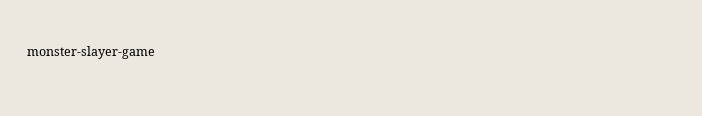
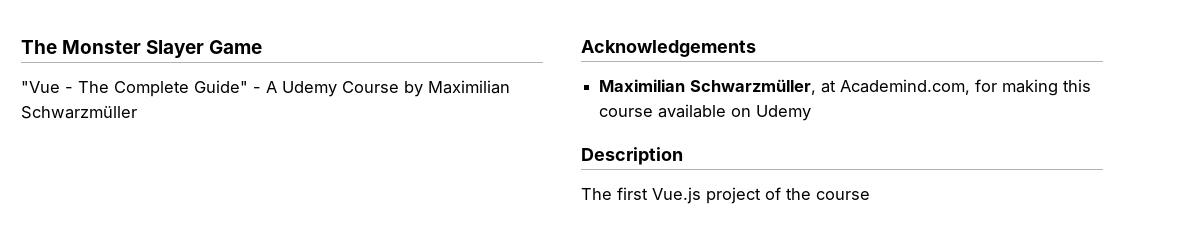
[27,46,155,59] monster-slayer-game -> [21,40,263,58] [21,80,510,97] [21,106,137,119] [581,40,756,57] [599,79,1092,96] [599,104,812,121] [581,147,683,165] [581,187,870,204] The Monster Slayer Game // "Vue - The Complete Guide" - A Udemy Course by Maximilian Schwarzmüller // Acknowledgements // Maximilian Schwarzmüller, at Academind.com, for making this course available on Udemy // Description // The first Vue.js project of the course

